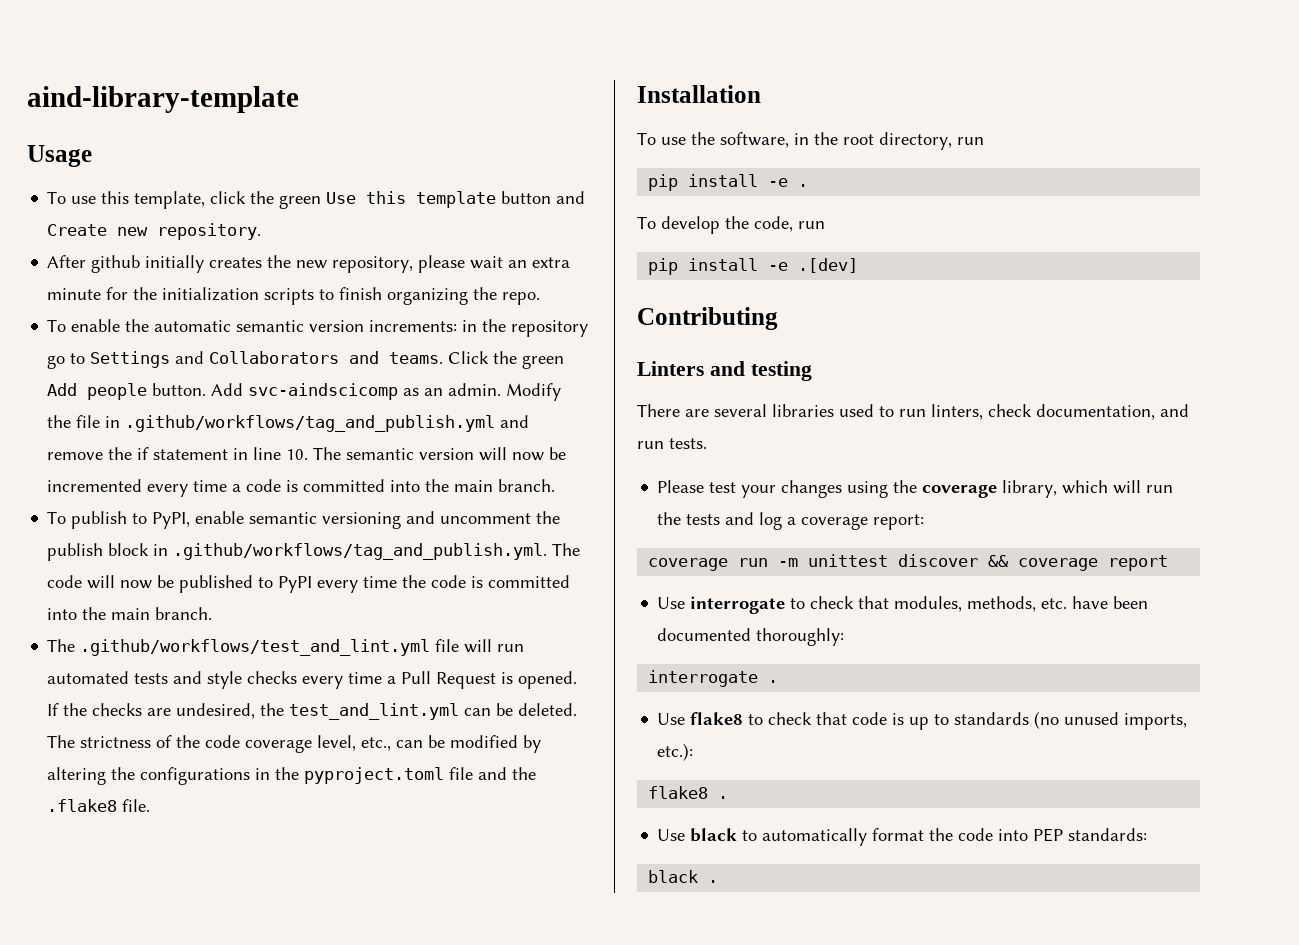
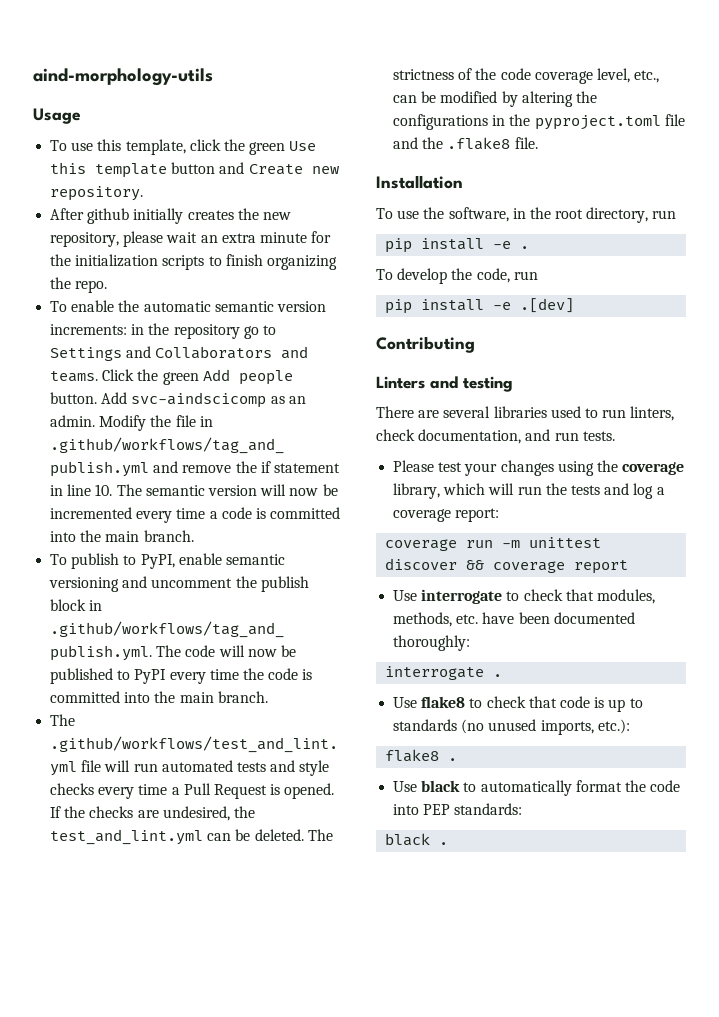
[27,86,299,113] aind-library-template -> [33,68,213,86] aind-morphology-utils

